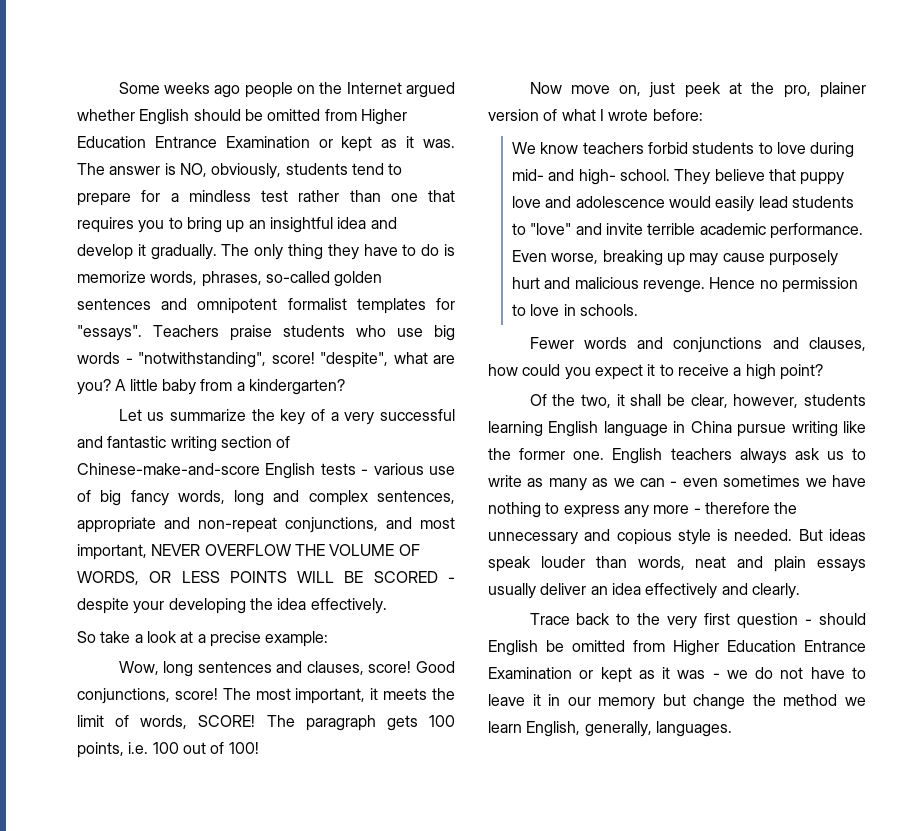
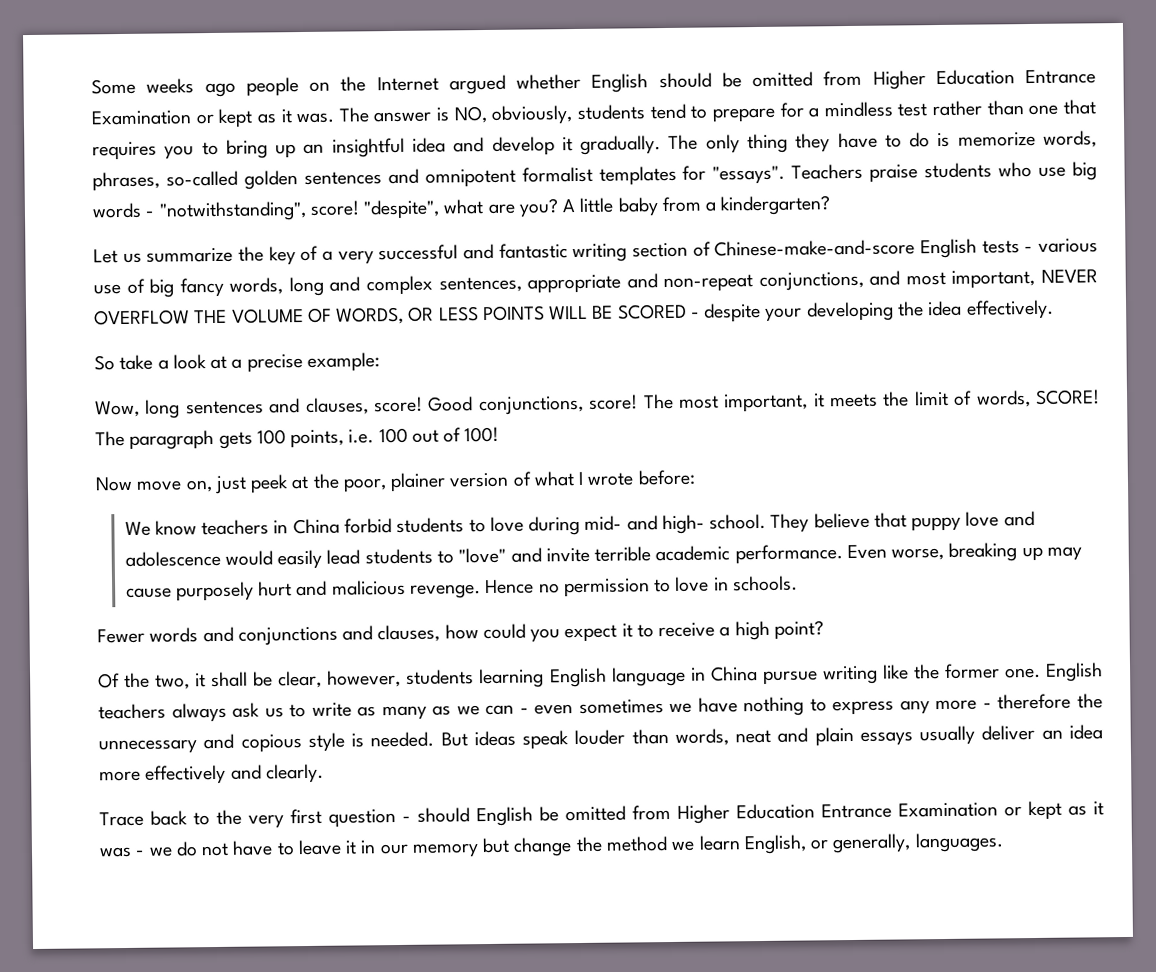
[783,85,811,98] pro, -> [342,478,387,493] poor,
(644, 148) none -> [273,518,340,535] in China
(641, 589) none -> [99,770,141,782] more
(581, 729) none -> [810,839,830,850] or

